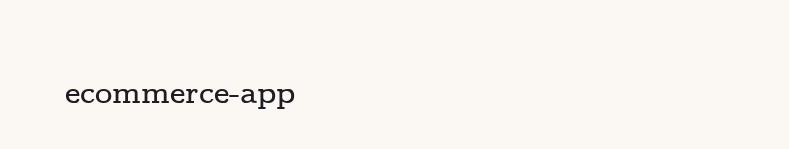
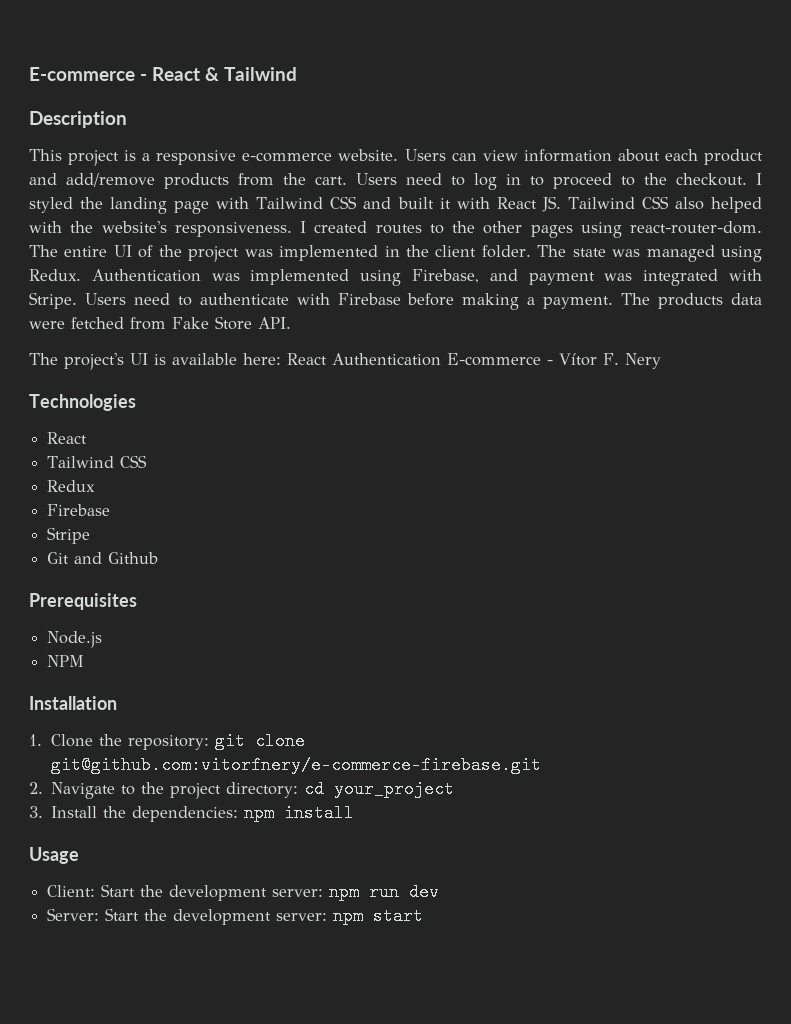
[65,89,295,109] ecommerce-app -> [29,67,297,81] [29,111,127,128] [29,149,764,166] [29,173,762,190] [29,196,762,214] [29,221,762,238] [29,245,762,262] [29,269,762,286] [29,292,762,310] [29,316,291,330] [29,353,661,370] [29,394,136,411] [47,432,88,444] [47,455,148,468] [47,480,96,492] [47,504,111,516] [47,527,91,544] [47,552,159,564] [29,593,137,610] [47,631,103,648] [47,655,85,667] [29,696,117,710] [29,732,306,750] [51,756,542,774] [29,780,455,799] [29,804,355,822] [29,847,79,864] [47,883,440,901] [47,907,424,925] E-commerce - React & Tailwind // Description // This project is a responsive e-commerce website. Users can view information about each product and add/remove products from the cart. Users need to log in to proceed to the checkout. I styled the landing page with Tailwind CSS and built it with React JS. Tailwind CSS also helped with the website's responsiveness. I created routes to the other pages using react-router-dom. The entire UI of the project was implemented in the client folder. The state was managed using Redux. Authentication was implemented using Firebase, and payment was integrated with Stripe. Users need to authenticate with Firebase before making a payment. The products data were fetched from Fake Store API. // The project's UI is available here: React Authentication E-commerce - Vítor F. Nery // Technologies // React // Tailwind CSS // Redux // Firebase // Stripe // Git and Github // Prerequisites // Node.js // NPM // Installation // 1. Clone the repository: git clone git@github.com:vitorfnery/e-commerce-firebase.git // 2. Navigate to the project directory: cd your_project // 3. Install the dependencies: npm install // Usage // Client: Start the development server: npm run dev // Server: Start the development server: npm start

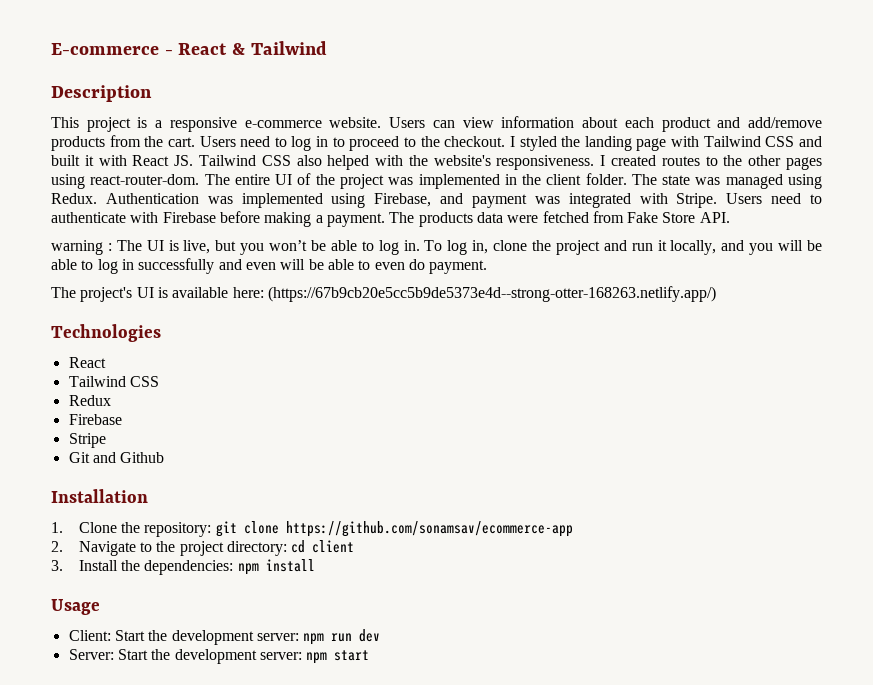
(291, 323) none -> [51,240,823,255] [51,258,488,274] // warning : The UI is live, but you won’t be able to log in. To log in, clone the project and run it locally, and you will be able to log in successfully and even will be able to even do payment.
[287,353,661,369] React Authentication E-commerce - Vítor F. Nery -> [267,286,716,302] (https://67b9cb20e5cc5b9de5373e4d--strong-otter-168263.netlify.app/)
[29,593,137,610] [47,631,103,648] [47,655,85,667] // Prerequisites // Node.js // NPM -> (165, 457) none
[51,756,542,774] git@github.com:vitorfnery/e-commerce-firebase.git -> [285,521,573,537] https://github.com/sonamsav/ecommerce-app
[334,780,455,798] your_project -> [312,540,355,553] client

